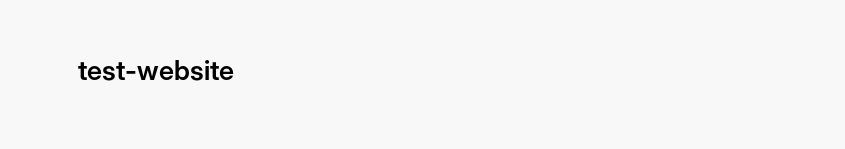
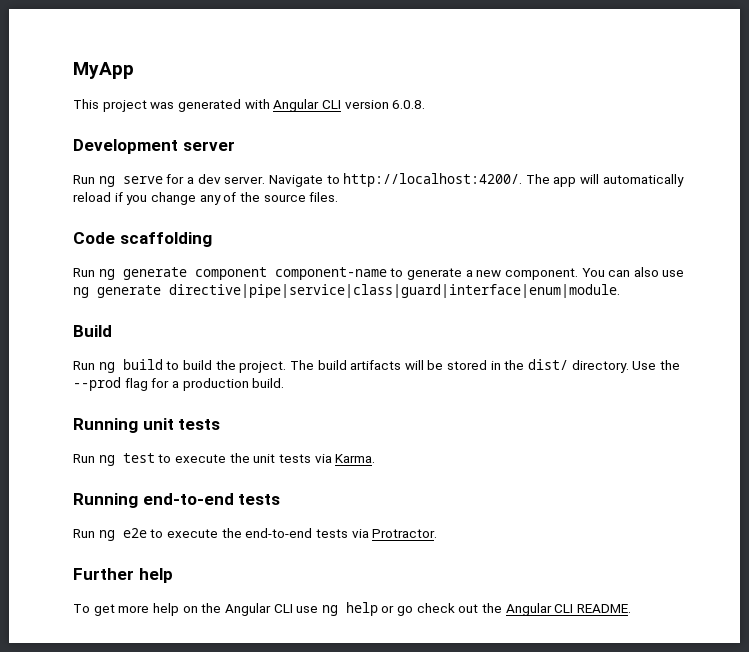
[78,60,234,81] test-website -> [73,62,134,79] [73,99,426,112] [73,139,235,154] [73,173,684,187] [73,192,339,205] [73,232,212,247] [73,267,685,280] [73,284,620,298] [73,325,112,337] [73,359,680,373] [73,377,285,391] [73,418,221,433] [73,453,376,466] [73,493,281,508] [73,528,438,541] [73,568,173,583] [73,602,631,616] MyApp // This project was generated with Angular CLI version 6.0.8. // Development server // Run ng serve for a dev server. Navigate to http://localhost:4200/. The app will automatically reload if you change any of the source files. // Code scaffolding // Run ng generate component component-name to generate a new component. You can also use ng generate directive|pipe|service|class|guard|interface|enum|module. // Build // Run ng build to build the project. The build artifacts will be stored in the dist/ directory. Use the --prod flag for a production build. // Running unit tests // Run ng test to execute the unit tests via Karma. // Running end-to-end tests // Run ng e2e to execute the end-to-end tests via Protractor. // Further help // To get more help on the Angular CLI use ng help or go check out the Angular CLI README.

